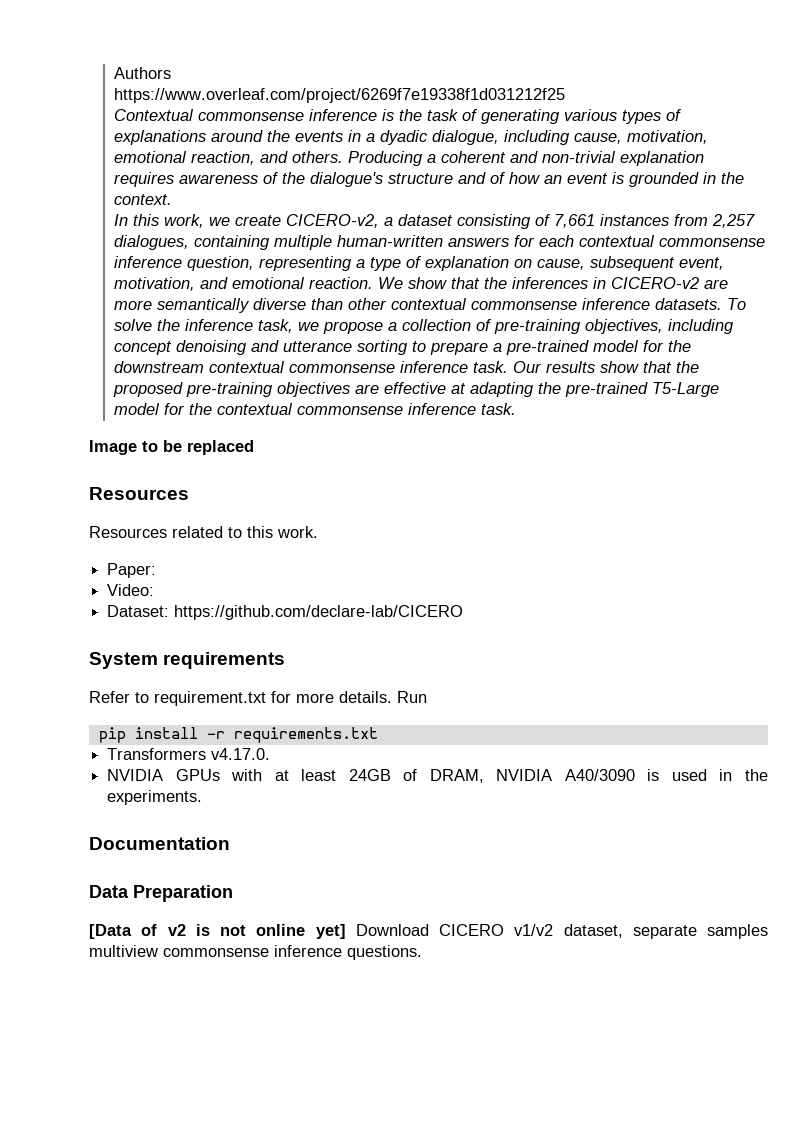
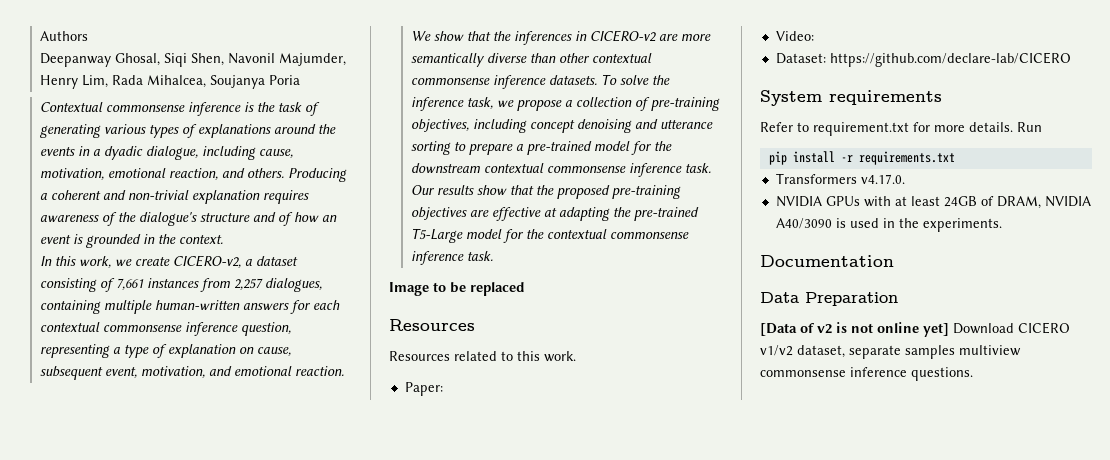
[114,88,566,103] https://www.overleaf.com/project/6269f7e19338f1d031212f25 -> [39,53,346,67] [39,75,300,89] Deepanway Ghosal, Siqi Shen, Navonil Majumder, Henry Lim, Rada Mihalcea, Soujanya Poria

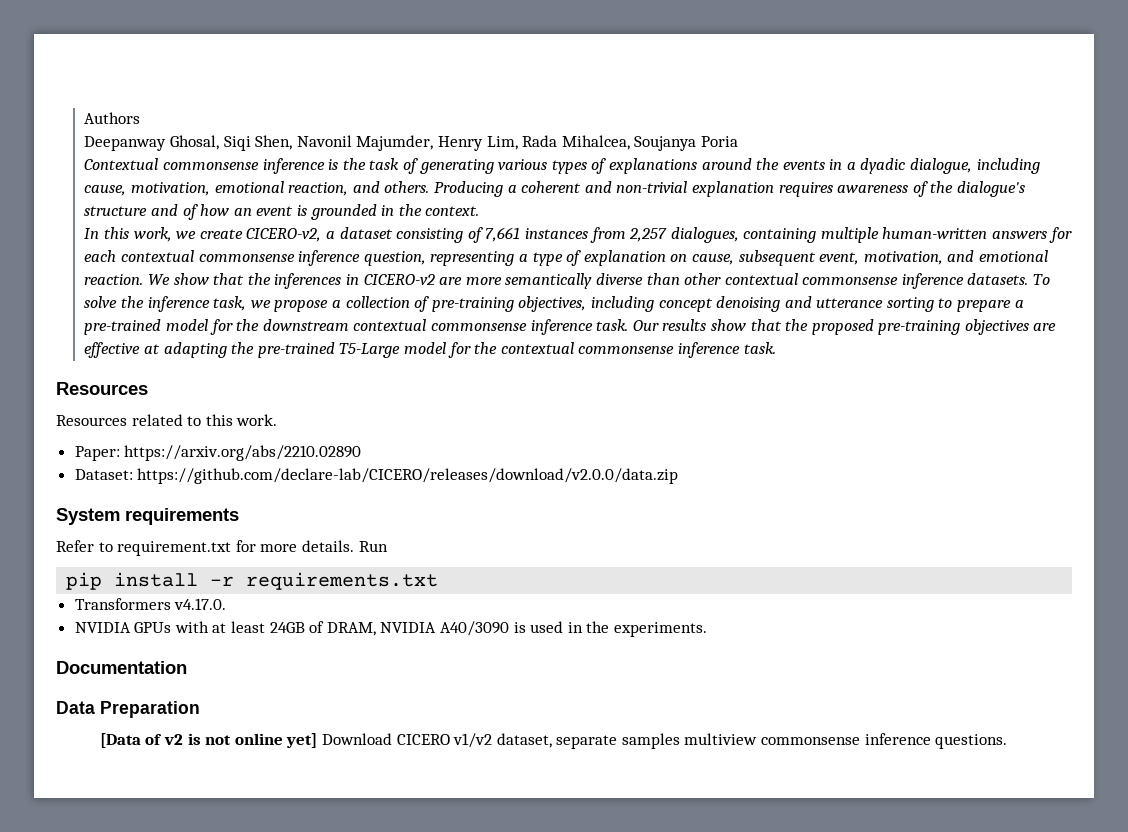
[389,282,525,296] // Image to be replaced -> (776, 348) none
[775,31,814,41] // Video: -> [124,445,362,461] https://arxiv.org/abs/2210.02890
[829,52,1071,67] https://github.com/declare-lab/CICERO -> [137,468,679,484] https://github.com/declare-lab/CICERO/releases/download/v2.0.0/data.zip

